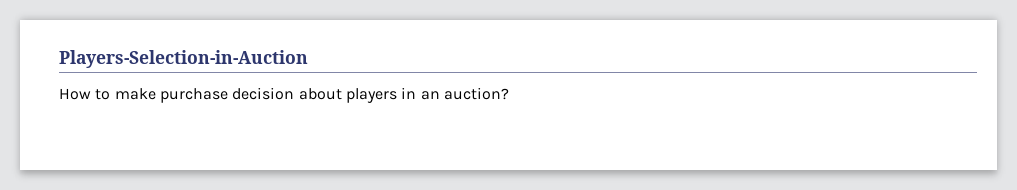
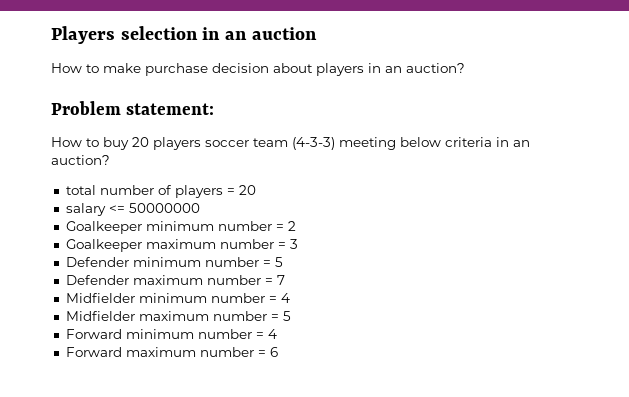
[59,50,308,68] Players-Selection-in-Auction -> [51,26,317,44] Players selection in an auction
(509, 93) none -> [51,101,215,115] [51,137,530,150] [51,155,110,165] [65,185,256,198] [65,203,200,216] [65,221,296,234] [65,239,298,252] [65,257,283,267] [65,275,285,285] [65,293,290,303] [65,311,291,321] [65,329,277,339] [65,347,278,357] // Problem statement: // How to buy 20 players soccer team (4-3-3) meeting below criteria in an auction? // total number of players = 20 // salary <= 50000000 // Goalkeeper minimum number = 2 // Goalkeeper maximum number = 3 // Defender minimum number = 5 // Defender maximum number = 7 // Midfielder minimum number = 4 // Midfielder maximum number = 5 // Forward minimum number = 4 // Forward maximum number = 6

